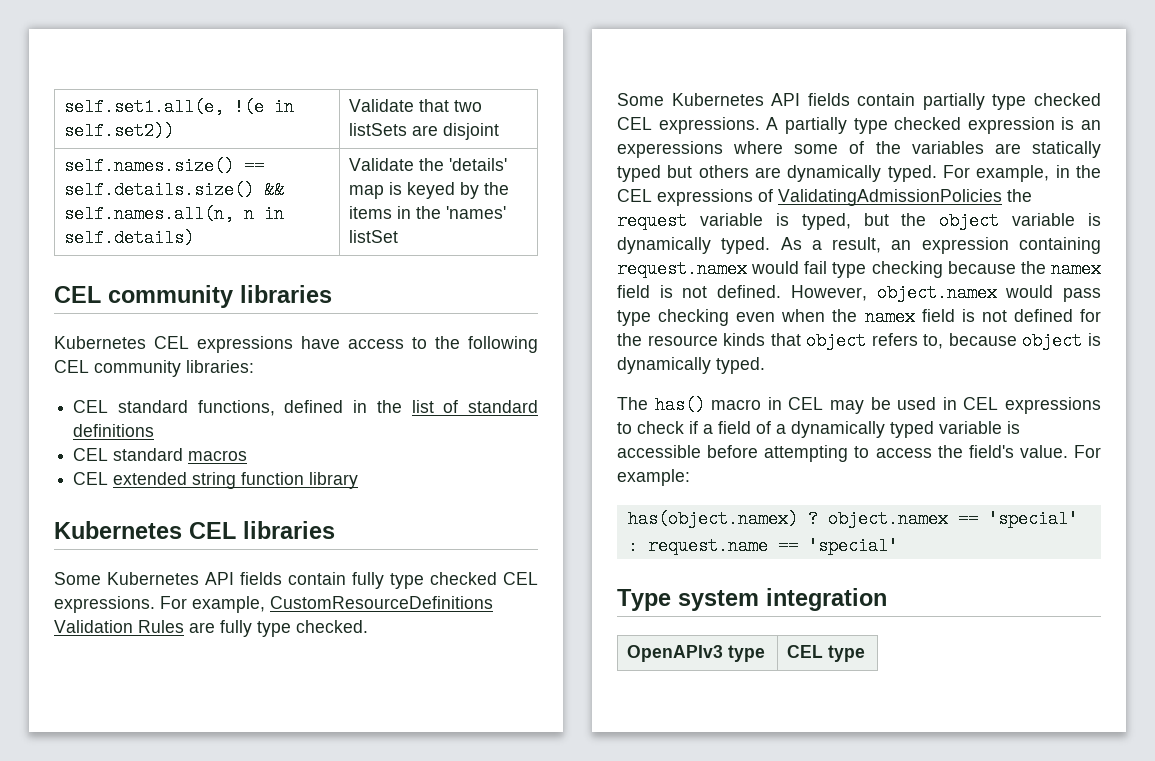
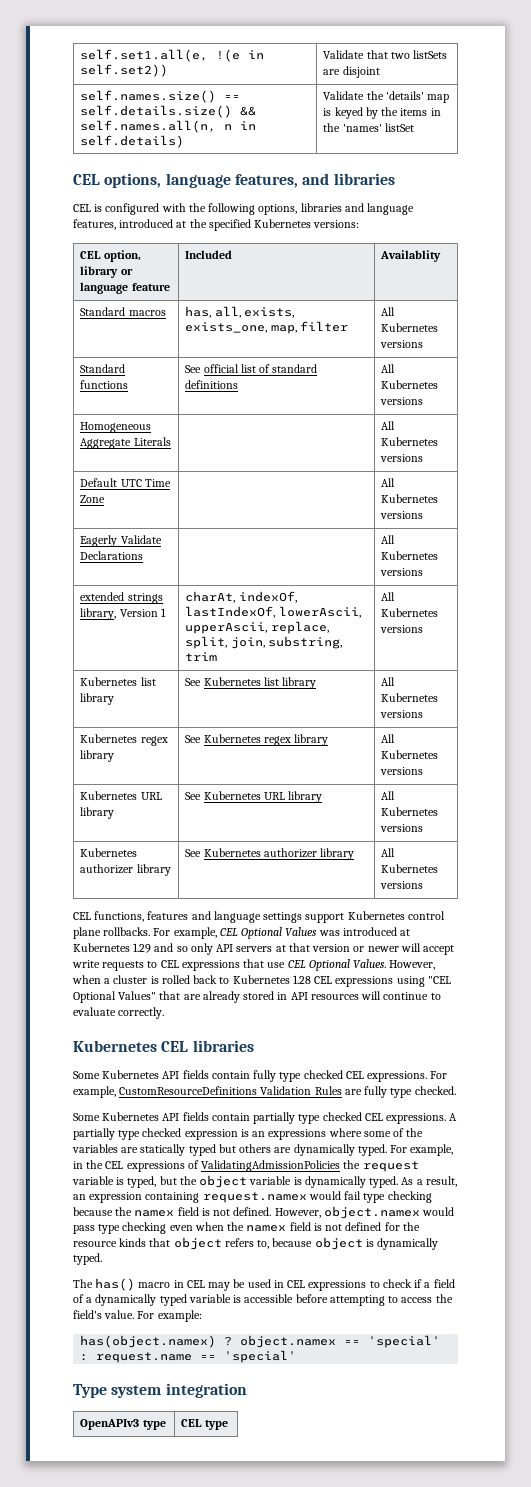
[108,285,332,308] [54,336,538,353] [54,360,254,377] [73,400,538,416] [73,424,155,437] [73,448,248,461] [73,472,359,489] community libraries // Kubernetes CEL expressions have access to the following CEL community libraries: // CEL standard functions, defined in the list of standard definitions // CEL standard macros // CEL extended string function library -> [104,173,395,188] [73,203,415,215] [73,219,360,231] [80,250,141,262] [80,266,133,278] [80,282,170,294] [185,250,233,259] [380,250,442,262] [80,307,166,316] [185,306,294,318] [185,321,348,334] [381,307,396,316] [381,323,439,332] [380,340,424,348] [80,364,126,373] [80,380,129,389] [185,364,318,373] [185,380,239,389] [381,364,396,373] [381,380,439,389] [380,397,424,405] [80,422,152,433] [80,437,171,449] [381,421,396,430] [381,437,439,446] [380,454,424,462] [80,478,171,487] [80,495,106,503] [381,478,396,487] [381,494,439,503] [380,511,424,519] [80,535,162,547] [80,551,144,560] [381,535,396,544] [381,551,439,560] [380,568,424,576] [80,592,163,604] [80,608,166,620] [185,591,297,603] [185,606,361,618] [185,621,329,634] [185,636,342,649] [185,652,218,661] [381,592,396,601] [381,608,439,617] [380,625,424,633] [80,677,156,686] [80,693,115,705] [185,677,317,689] [381,677,396,686] [381,693,439,702] [380,710,424,718] [80,734,168,746] [80,750,115,762] [185,734,329,746] [381,734,396,743] [381,750,439,759] [380,767,424,775] [80,791,162,800] [80,807,115,819] [185,791,323,803] [381,791,396,800] [381,807,439,816] [380,824,424,832] [80,848,138,857] [80,864,171,876] [185,848,355,860] [381,848,396,857] [381,864,439,873] [380,881,424,889] [73,911,445,923] [73,927,411,939] [73,943,455,955] [72,959,436,971] [72,975,451,987] [73,991,441,1003] [73,1007,165,1019] options, language features, and libraries // CEL is configured with the following options, libraries and language features, introduced at the specified Kubernetes versions: // CEL option, library or language feature | Included | Availablity // Standard macros | has, all, exists, exists_one, map, filter | All Kubernetes versions // Standard functions | See official list of standard definitions | All Kubernetes versions // Homogeneous Aggregate Literals | | All Kubernetes versions // Default UTC Time Zone | | All Kubernetes versions // Eagerly Validate Declarations | | All Kubernetes versions // extended strings library, Version 1 | charAt, indexOf, lastIndexOf, lowerAscii, upperAscii, replace, split, join, substring, trim | All Kubernetes versions // Kubernetes list library | See Kubernetes list library | All Kubernetes versions // Kubernetes regex library | See Kubernetes regex library | All Kubernetes versions // Kubernetes URL library | See Kubernetes URL library | All Kubernetes versions // Kubernetes authorizer library | See Kubernetes authorizer library | All Kubernetes versions // CEL functions, features and language settings support Kubernetes control plane rollbacks. For example, CEL Optional Values was introduced at Kubernetes 1.29 and so only API servers at that version or newer will accept write requests to CEL expressions that use CEL Optional Values. However, when a cluster is rolled back to Kubernetes 1.28 CEL expressions using "CEL Optional Values" that are already stored in API resources will continue to evaluate correctly.
[617,141,723,158] experessions -> [268,1129,327,1140] expressions

